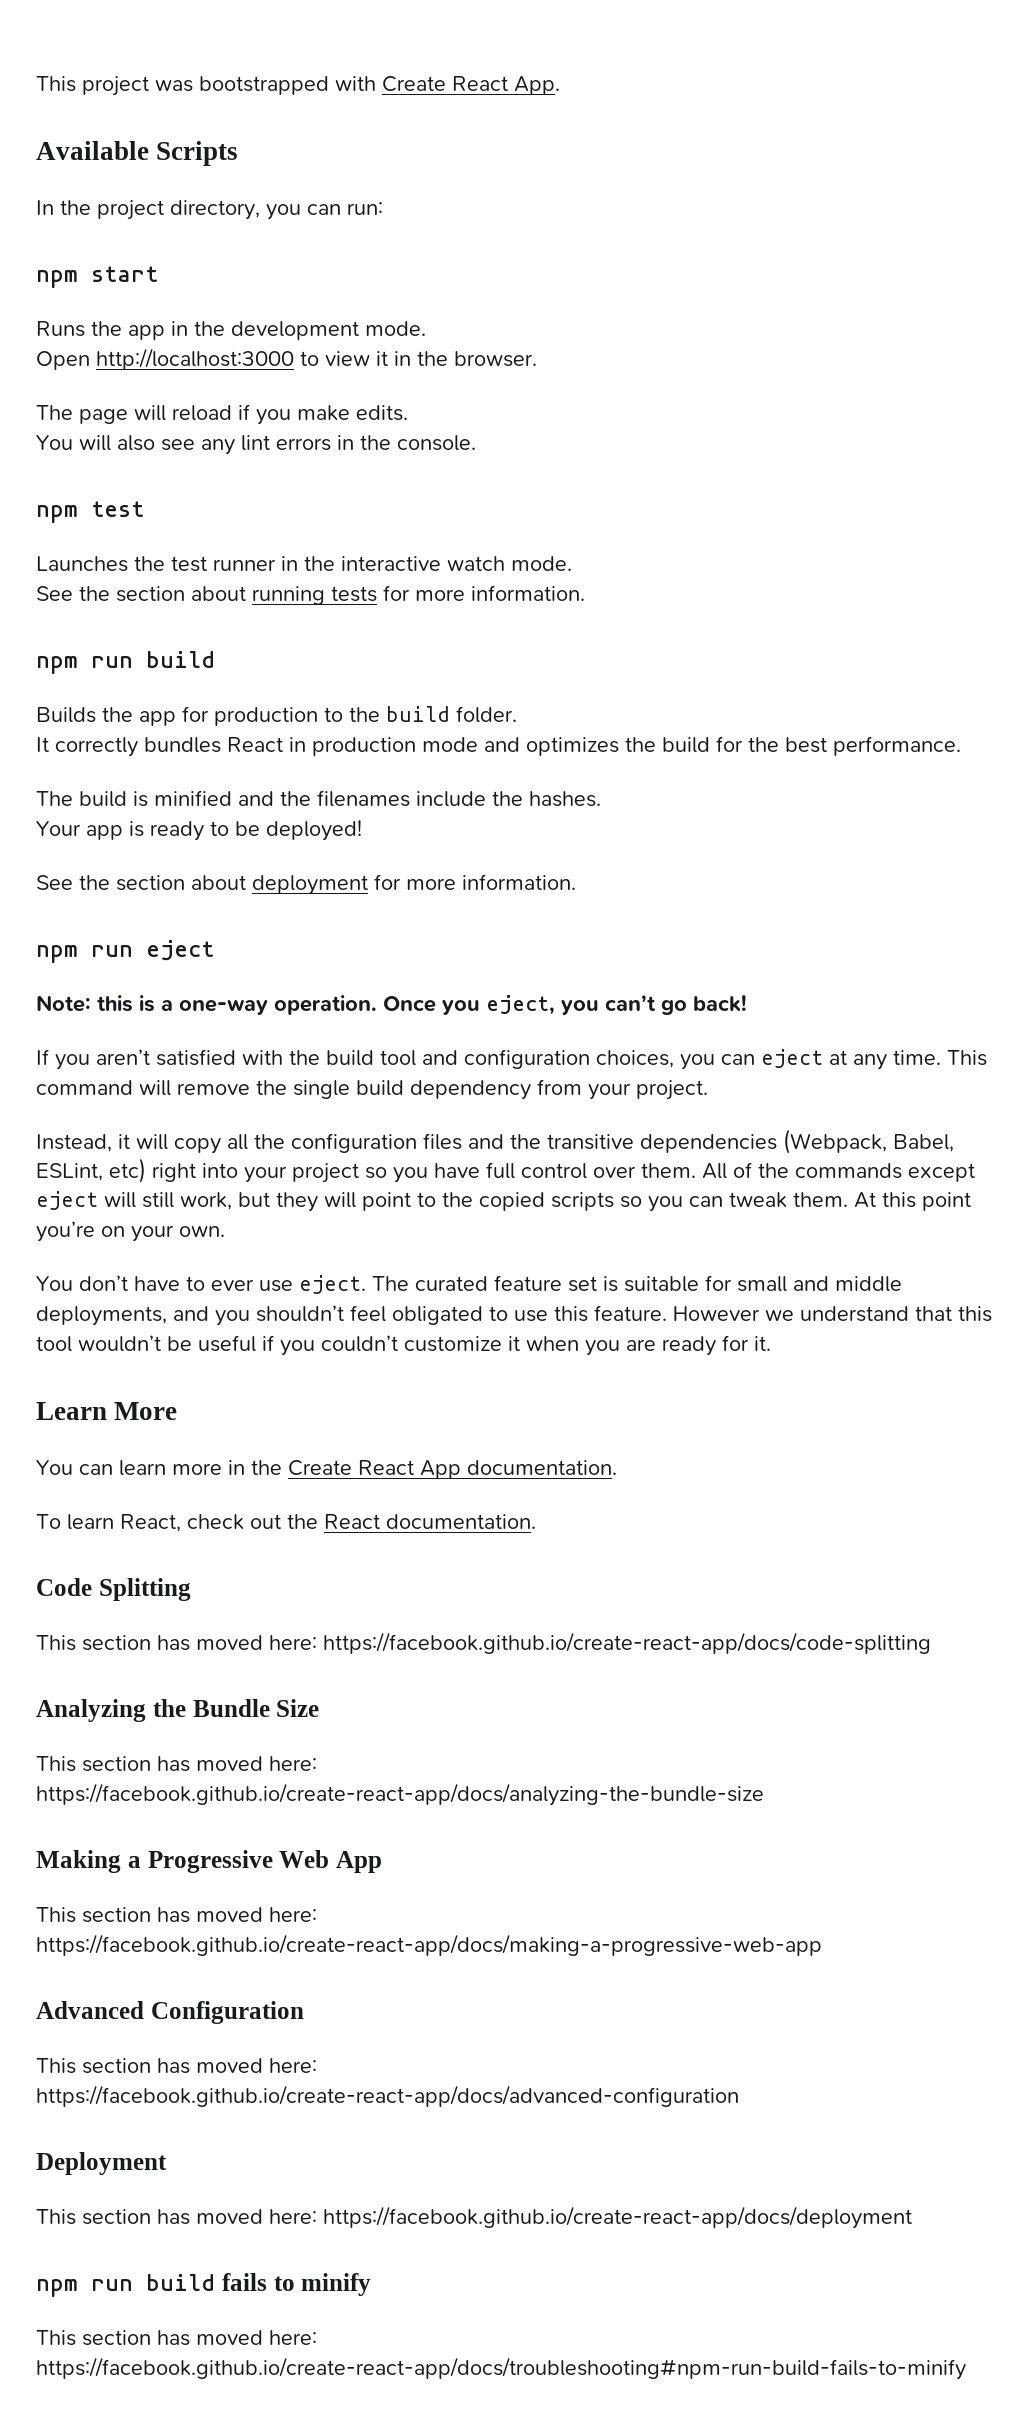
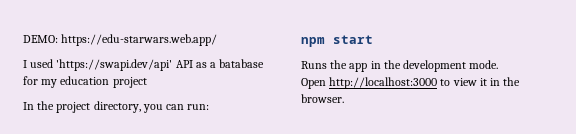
[36,76,560,96] [36,141,239,166] This project was bootstrapped with Create React App. // Available Scripts -> [23,34,218,46] [23,59,265,71] [23,76,147,88] DEMO: https://edu-starwars.web.app/ // I used 'https://swapi.dev/api' API as a batabase for my education project
[36,404,408,425] [36,435,476,455] [36,501,144,523] [36,556,572,572] [36,585,585,605] [36,651,215,674] [36,706,517,726] [36,736,961,757] [36,790,601,807] [36,820,362,841] [36,874,576,895] [36,940,214,963] [36,995,747,1015] [36,1049,987,1070] [36,1079,708,1100] [36,1129,954,1154] [36,1158,975,1183] [36,1191,971,1212] [36,1221,225,1242] [36,1275,902,1294] [36,1305,992,1326] [36,1335,771,1356] [36,1402,178,1420] [36,1460,617,1479] [36,1514,536,1532] [36,1578,191,1601] [36,1632,931,1654] [36,1699,320,1722] [36,1756,317,1772] [36,1783,764,1806] [36,1850,382,1873] [36,1907,317,1923] [36,1934,822,1956] [36,2001,304,2024] [36,2058,317,2074] [36,2085,739,2107] [36,2152,167,2175] [36,2206,912,2229] [36,2273,372,2297] [36,2330,317,2346] [36,2357,966,2380] // The page will reload if you make edits. // You will also see any lint errors in the console. // npm test // Launches the test runner in the interactive watch mode. // See the section about running tests for more information. // npm run build // Builds the app for production to the build folder. // It correctly bundles React in production mode and optimizes the build for the best performance. // The build is minified and the filenames include the hashes. // Your app is ready to be deployed! // See the section about deployment for more information. // npm run eject // Note: this is a one-way operation. Once you eject, you can’t go back! // If you aren’t satisfied with the build tool and configuration choices, you can eject at any time. This command will remove the single build dependency from your project. // Instead, it will copy all the configuration files and the transitive dependencies (Webpack, Babel, ESLint, etc) right into your project so you have full control over them. All of the commands except eject will still work, but they will point to the copied scripts so you can tweak them. At this point you’re on your own. // You don’t have to ever use eject. The curated feature set is suitable for small and middle deployments, and you shouldn’t feel obligated to use this feature. However we understand that this tool wouldn’t be useful if you couldn’t customize it when you are ready for it. // Learn More // You can learn more in the Create React App documentation. // To learn React, check out the React documentation. // Code Splitting // This section has moved here: https://facebook.github.io/create-react-app/docs/code-splitting // Analyzing the Bundle Size // This section has moved here: https://facebook.github.io/create-react-app/docs/analyzing-the-bundle-size // Making a Progressive Web App // This section has moved here: https://facebook.github.io/create-react-app/docs/making-a-progressive-web-app // Advanced Configuration // This section has moved here: https://facebook.github.io/create-react-app/docs/advanced-configuration // Deployment // This section has moved here: https://facebook.github.io/create-react-app/docs/deployment // npm run build fails to minify // This section has moved here: https://facebook.github.io/create-react-app/docs/troubleshooting#npm-run-build-fails-to-minify -> (344, 98) none

